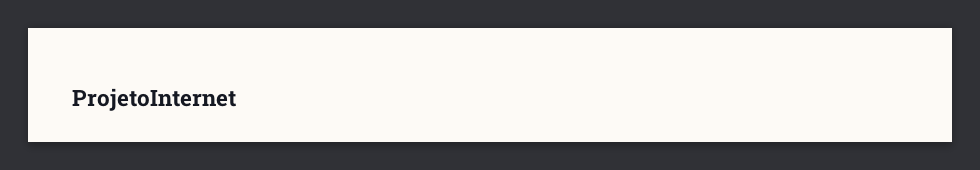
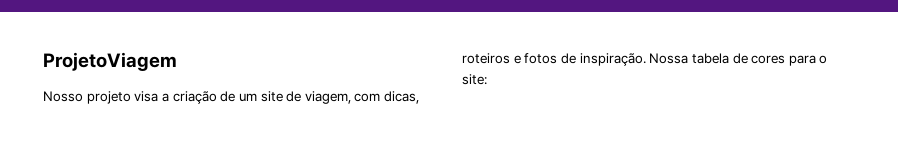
[72,88,236,111] ProjetoInternet -> [43,52,177,71] [43,91,420,104] [462,53,828,66] [462,74,487,85] ProjetoViagem // Nosso projeto visa a criação de um site de viagem, com dicas, roteiros e fotos de inspiração. Nossa tabela de cores para o site:

